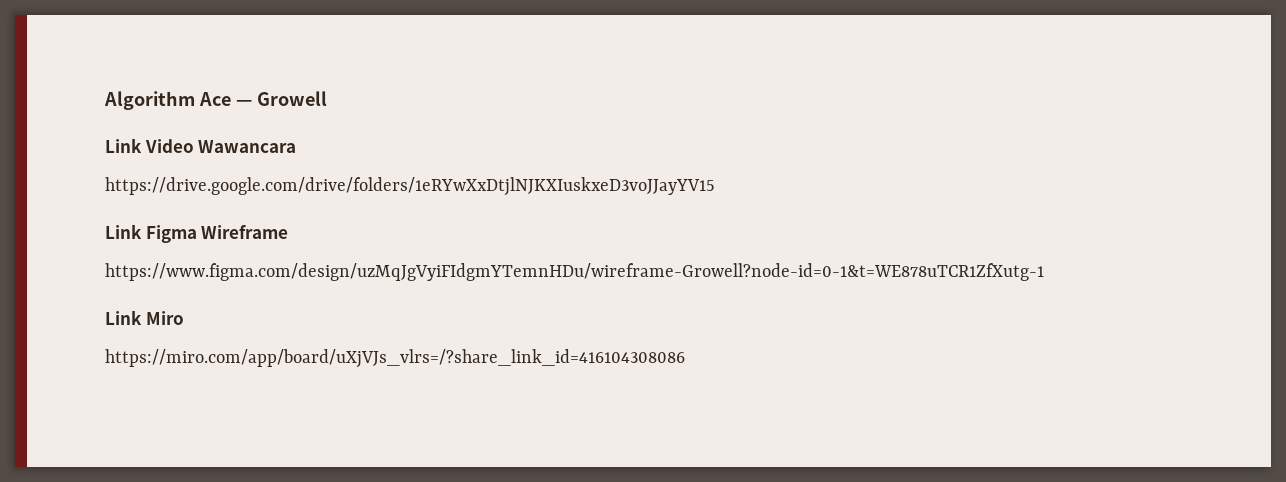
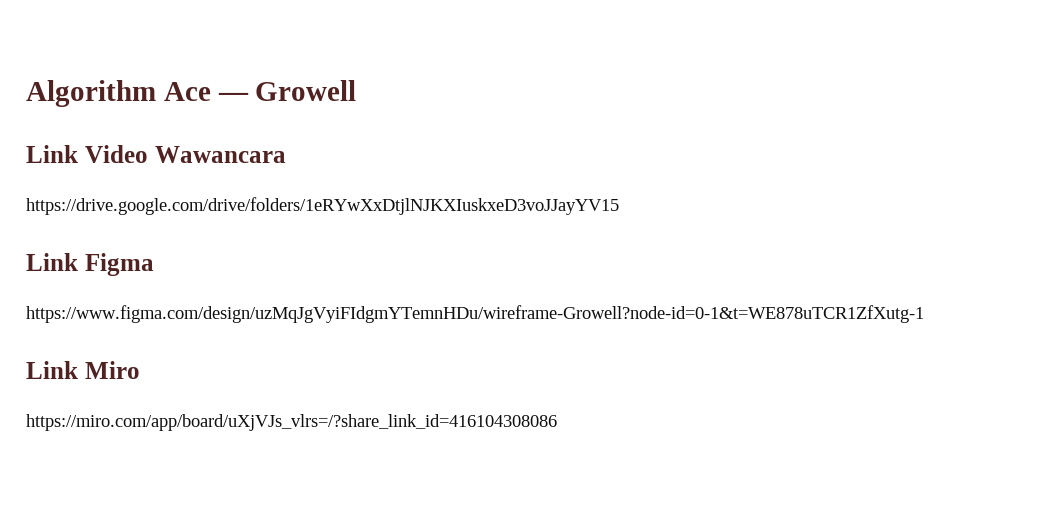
[201,225,289,239] Wireframe -> (154, 264) none

